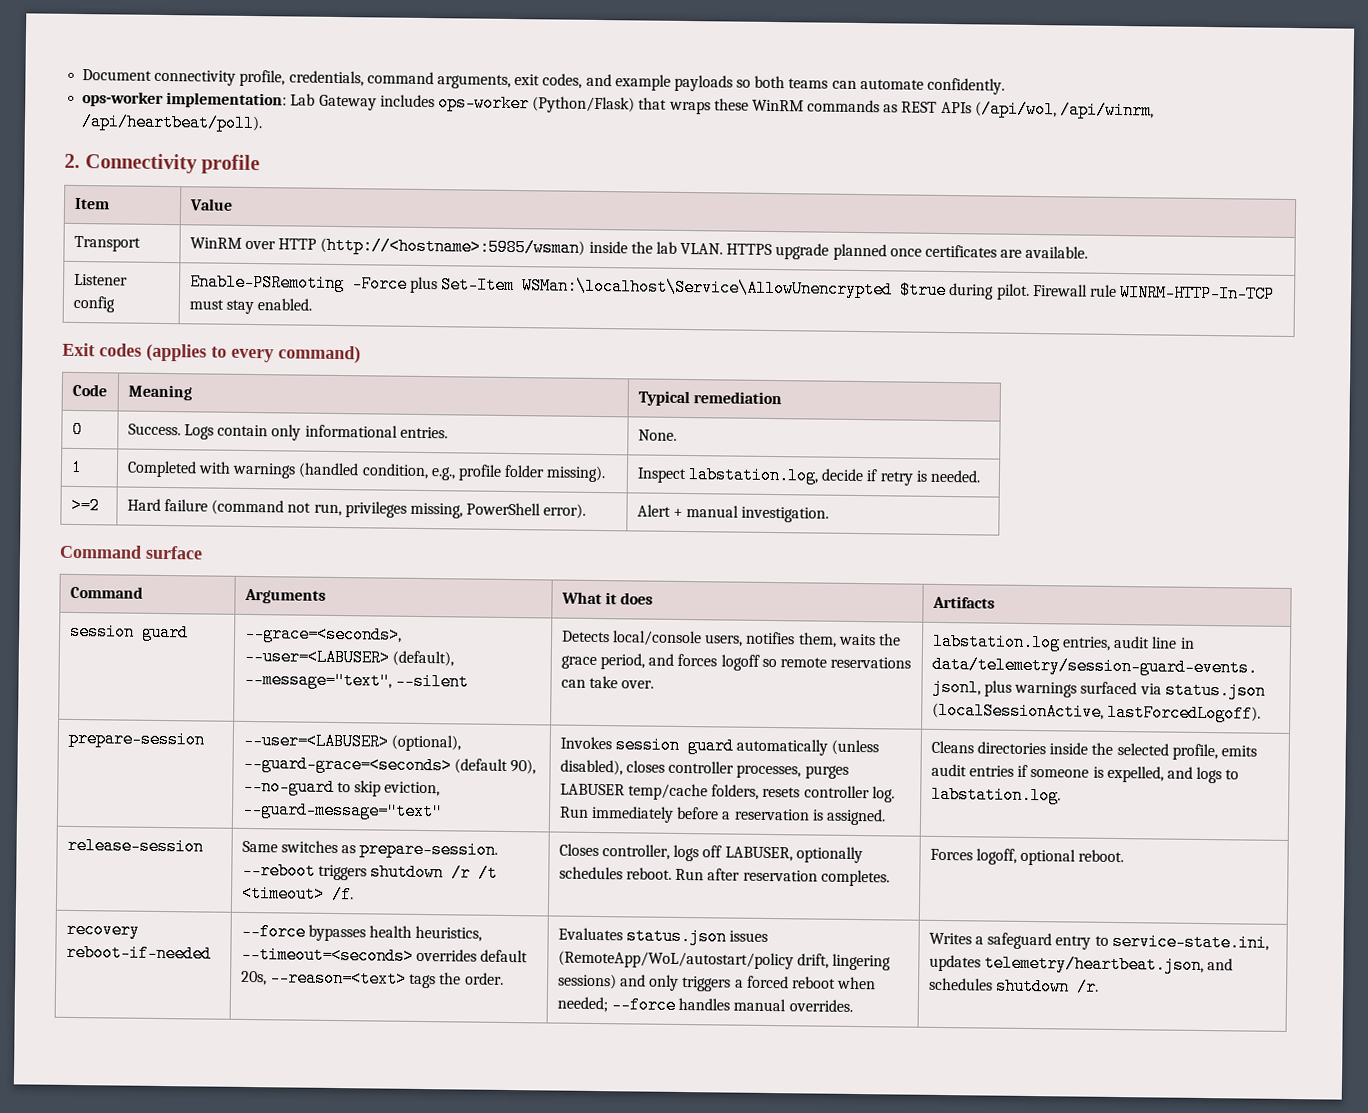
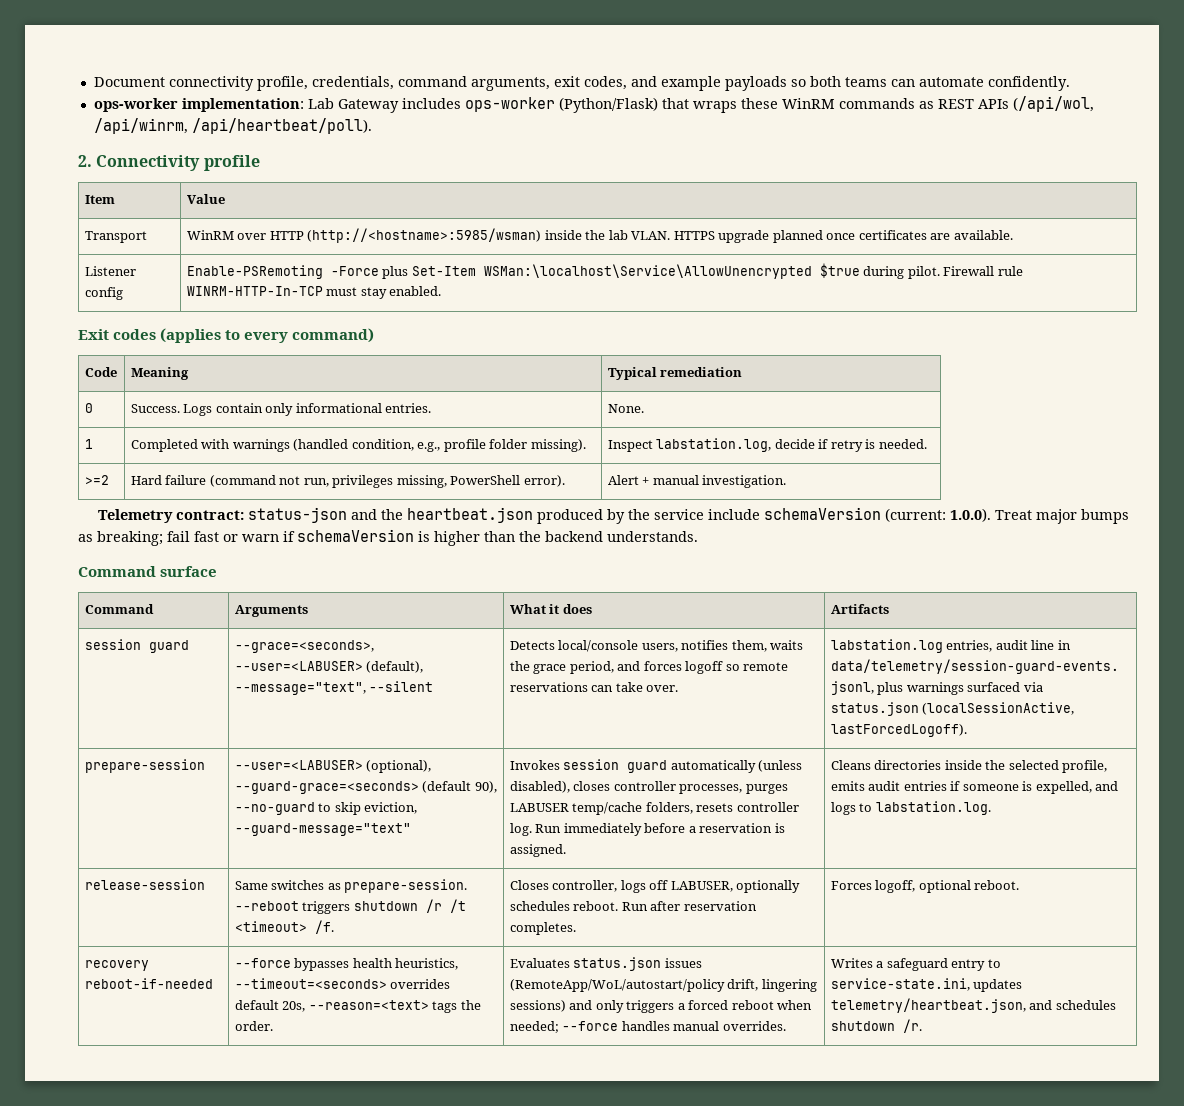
(830, 514) none -> [97,507,1129,524] [78,529,698,546] // Telemetry contract: status-json and the heartbeat.json produced by the service include schemaVersion (current: 1.0.0). Treat major bumps as breaking; fail fast or warn if schemaVersion is higher than the backend understands.

